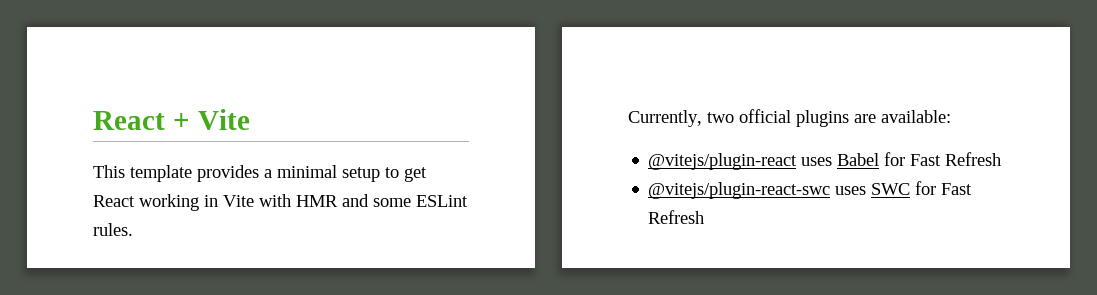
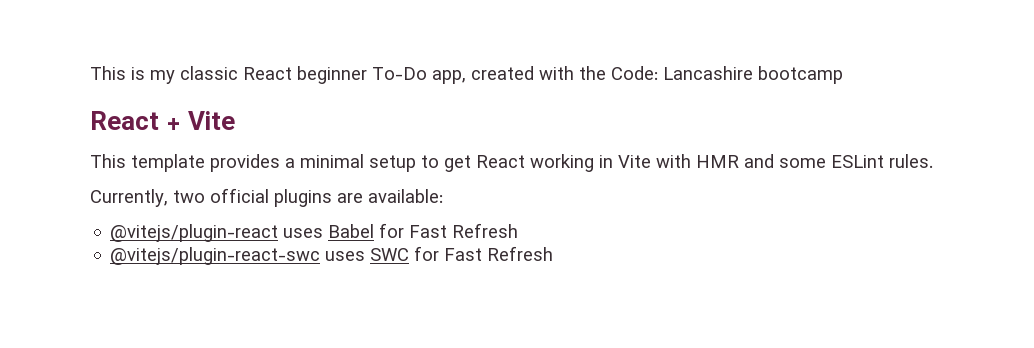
(93, 120) none -> [90,66,843,84] This is my classic React beginner To-Do app, created with the Code: Lancashire bootcamp //

